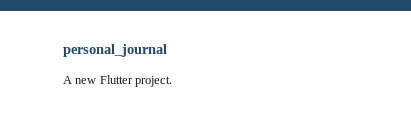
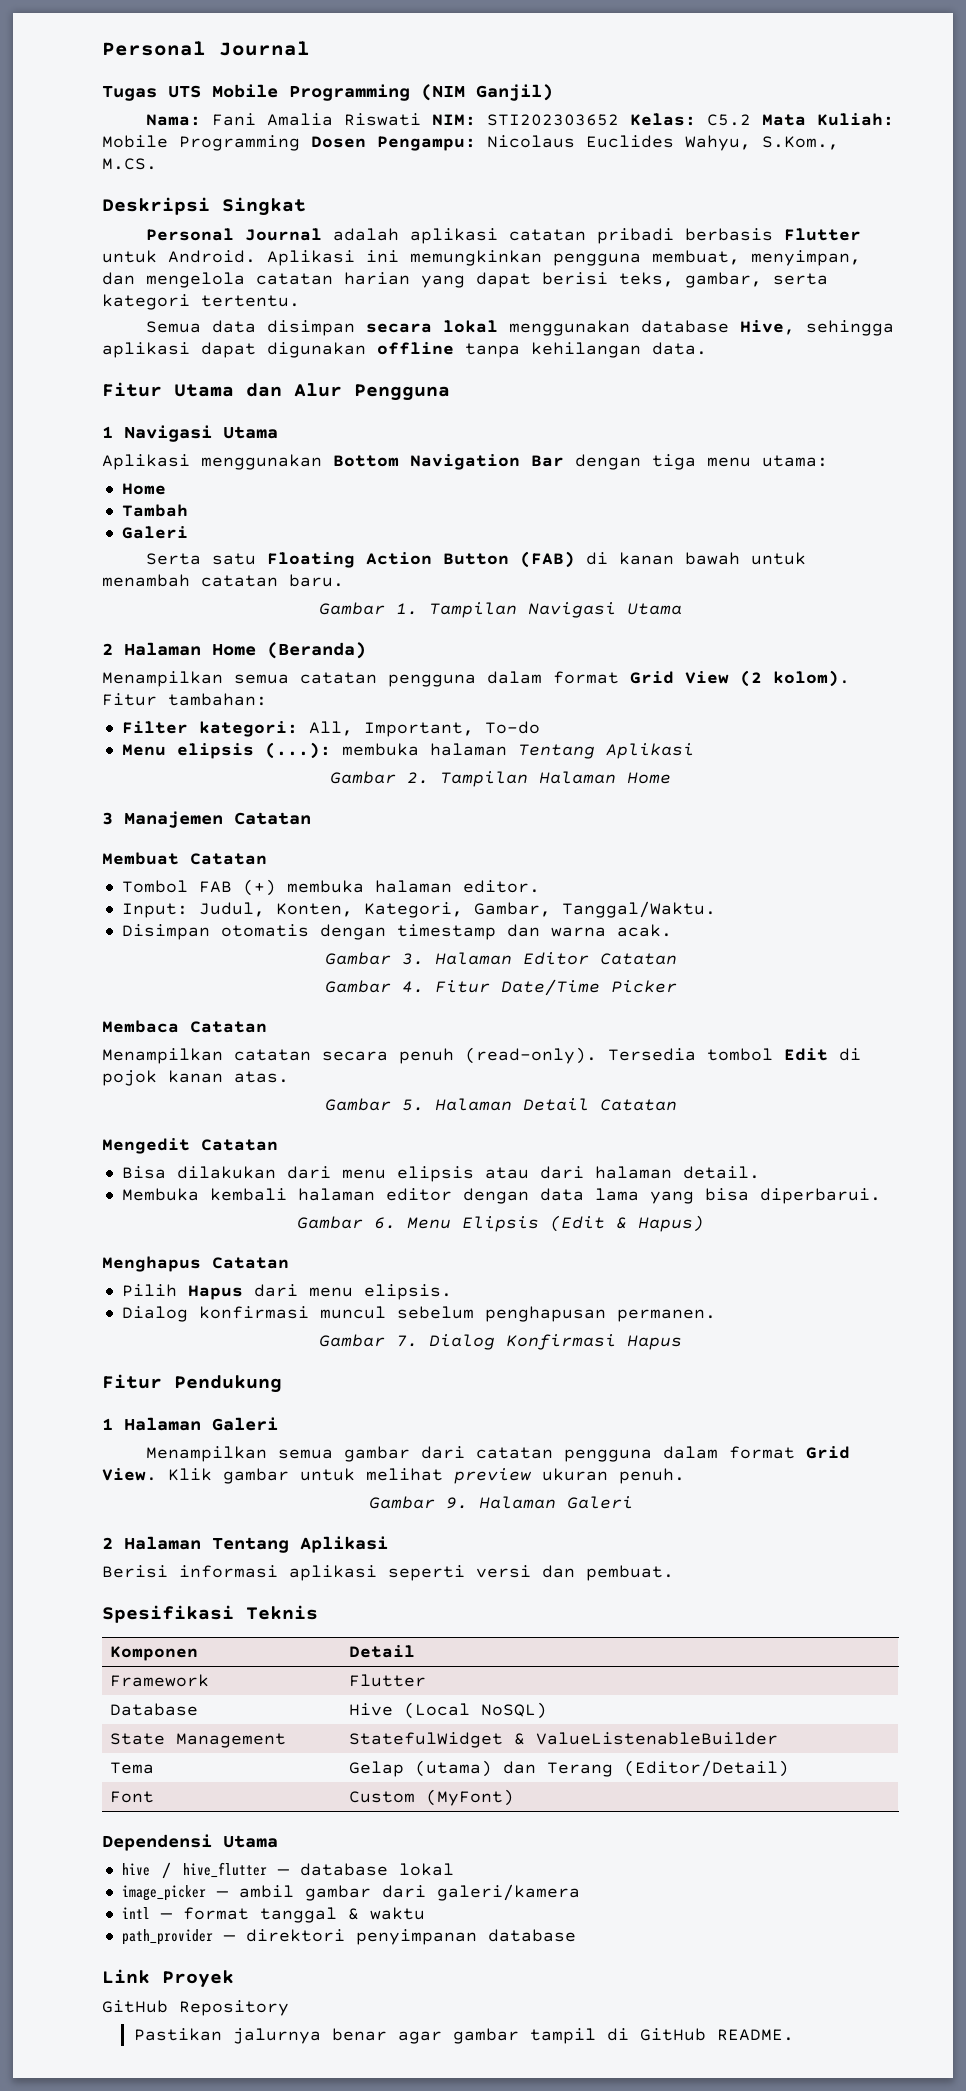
[63,44,167,57] [63,75,173,87] personal_journal // A new Flutter project. -> [102,41,310,56] [102,84,553,101] [146,113,895,126] [102,135,839,151] [102,158,157,170] [102,197,306,216] [146,228,862,244] [102,250,861,266] [102,272,828,288] [102,294,300,310] [146,320,895,336] [102,342,707,358] [102,382,450,401] [102,425,278,442] [102,454,828,470] [121,483,166,495] [121,504,188,517] [121,526,188,539] [146,551,807,568] [102,574,344,587] [319,602,682,618] [102,642,366,659] [102,670,850,687] [102,693,267,706] [121,721,540,737] [121,742,694,759] [330,771,671,787] [102,811,311,828] [102,852,267,865] [121,879,540,896] [121,901,716,918] [121,924,672,940] [324,952,677,965] [324,979,677,996] [102,1020,267,1033] [102,1047,861,1064] [102,1070,289,1086] [324,1098,677,1111] [102,1138,278,1154] [121,1166,760,1182] [121,1188,881,1204] [297,1215,704,1232] [102,1256,289,1272] [121,1284,452,1300] [121,1306,716,1322] [319,1334,682,1350] [102,1374,282,1393] [102,1417,278,1431] [146,1446,851,1462] [102,1468,685,1484] [368,1496,633,1509] [102,1536,388,1553] [102,1565,674,1581] [102,1605,318,1623] [110,1646,199,1661] [349,1645,416,1658] [110,1674,210,1687] [349,1674,427,1687] [110,1703,199,1716] [349,1702,548,1719] [110,1733,287,1748] [349,1732,779,1748] [110,1762,155,1774] [349,1760,790,1777] [110,1791,155,1803] [349,1789,515,1806] [102,1834,278,1851] [121,1862,454,1879] [121,1884,580,1901] [121,1907,425,1923] [121,1929,576,1945] [102,1969,234,1988] [102,2000,289,2016] [133,2028,794,2044] Personal Journal // Tugas UTS Mobile Programming (NIM Ganjil) // Nama: Fani Amalia Riswati NIM: STI202303652 Kelas: C5.2 Mata Kuliah: Mobile Programming Dosen Pengampu: Nicolaus Euclides Wahyu, S.Kom., M.CS. // Deskripsi Singkat // Personal Journal adalah aplikasi catatan pribadi berbasis Flutter untuk Android. Aplikasi ini memungkinkan pengguna membuat, menyimpan, dan mengelola catatan harian yang dapat berisi teks, gambar, serta kategori tertentu. // Semua data disimpan secara lokal menggunakan database Hive, sehingga aplikasi dapat digunakan offline tanpa kehilangan data. // Fitur Utama dan Alur Pengguna // 1 Navigasi Utama // Aplikasi menggunakan Bottom Navigation Bar dengan tiga menu utama: // Home // Tambah // Galeri // Serta satu Floating Action Button (FAB) di kanan bawah untuk menambah catatan baru. // Gambar 1. Tampilan Navigasi Utama // 2 Halaman Home (Beranda) // Menampilkan semua catatan pengguna dalam format Grid View (2 kolom). Fitur tambahan: // Filter kategori: All, Important, To-do // Menu elipsis (...): membuka halaman Tentang Aplikasi // Gambar 2. Tampilan Halaman Home // 3 Manajemen Catatan // Membuat Catatan // Tombol FAB (+) membuka halaman editor. // Input: Judul, Konten, Kategori, Gambar, Tanggal/Waktu. // Disimpan otomatis dengan timestamp dan warna acak. // Gambar 3. Halaman Editor Catatan // Gambar 4. Fitur Date/Time Picker // Membaca Catatan // Menampilkan catatan secara penuh (read-only). Tersedia tombol Edit di pojok kanan atas. // Gambar 5. Halaman Detail Catatan // Mengedit Catatan // Bisa dilakukan dari menu elipsis atau dari halaman detail. // Membuka kembali halaman editor dengan data lama yang bisa diperbarui. // Gambar 6. Menu Elipsis (Edit & Hapus) // Menghapus Catatan // Pilih Hapus dari menu elipsis. // Dialog konfirmasi muncul sebelum penghapusan permanen. // Gambar 7. Dialog Konfirmasi Hapus // Fitur Pendukung // 1 Halaman Galeri // Menampilkan semua gambar dari catatan pengguna dalam format Grid View. Klik gambar untuk melihat preview ukuran penuh. // Gambar 9. Halaman Galeri // 2 Halaman Tentang Aplikasi // Berisi informasi aplikasi seperti versi dan pembuat. // Spesifikasi Teknis // Komponen | Detail // Framework | Flutter // Database | Hive (Local NoSQL) // State Management | StatefulWidget & ValueListenableBuilder // Tema | Gelap (utama) dan Terang (Editor/Detail) // Font | Custom (MyFont) // Dependensi Utama // hive / hive_flutter — database lokal // image_picker — ambil gambar dari galeri/kamera // intl — format tanggal & waktu // path_provider — direktori penyimpanan database // Link Proyek // GitHub Repository // Pastikan jalurnya benar agar gambar tampil di GitHub README.

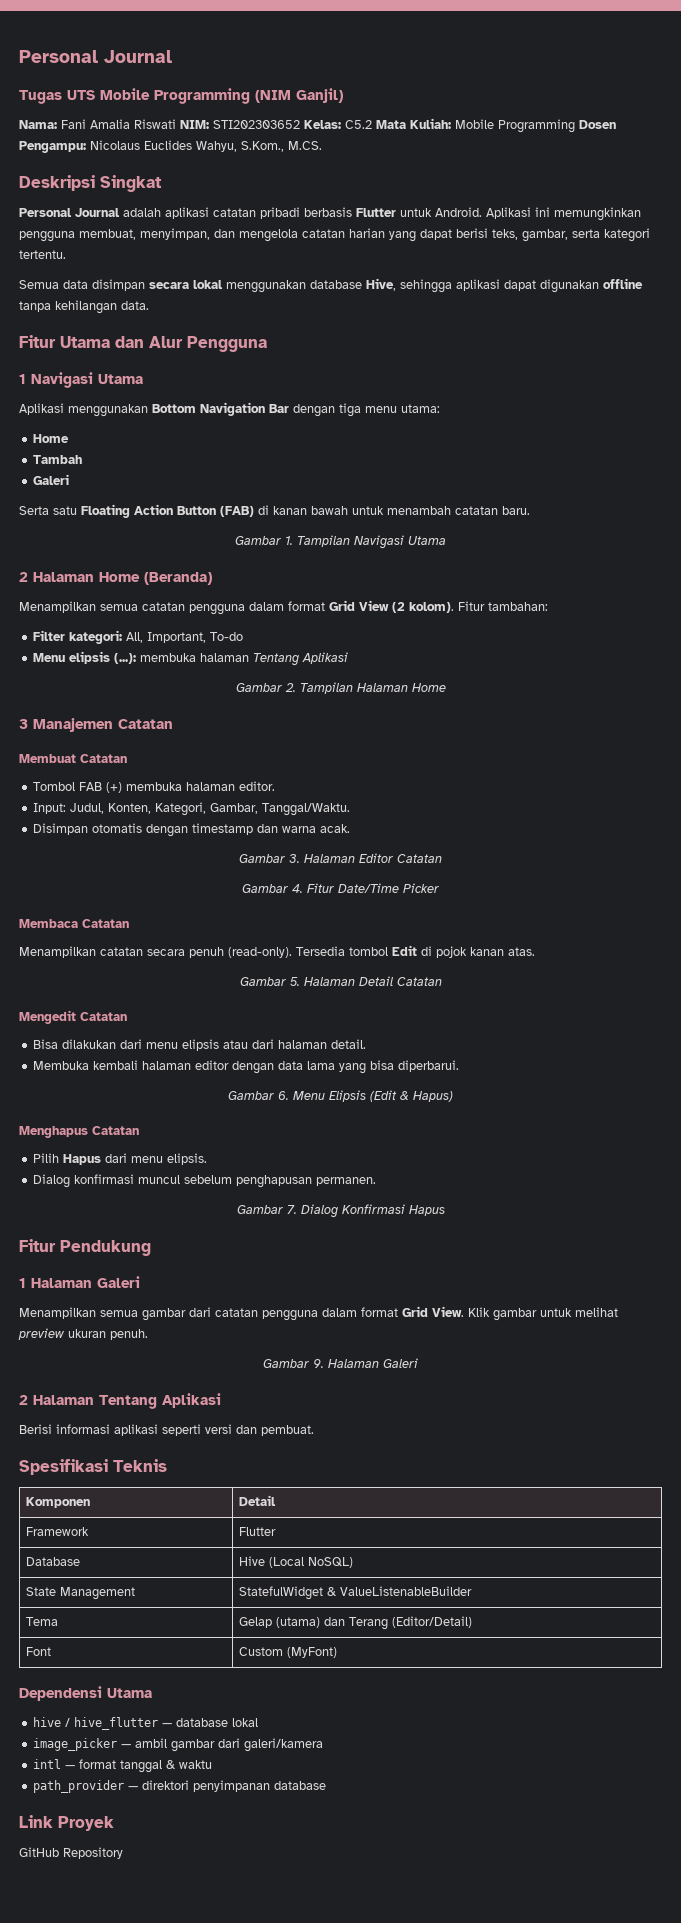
[133,2028,794,2044] // Pastikan jalurnya benar agar gambar tampil di GitHub README. -> (123, 1853) none

